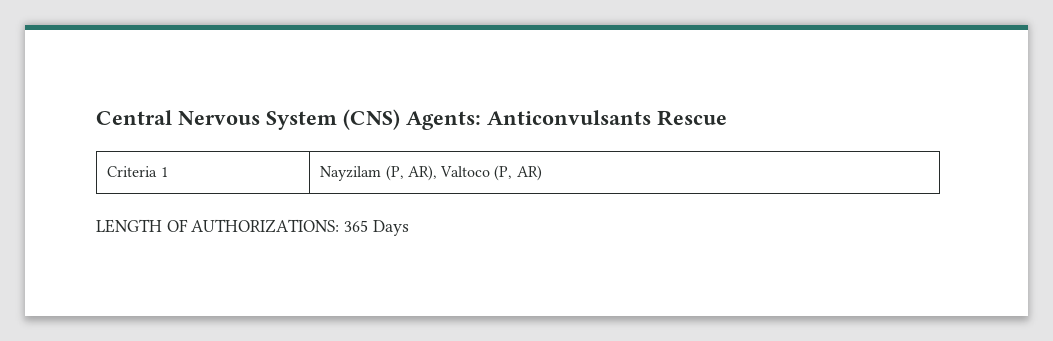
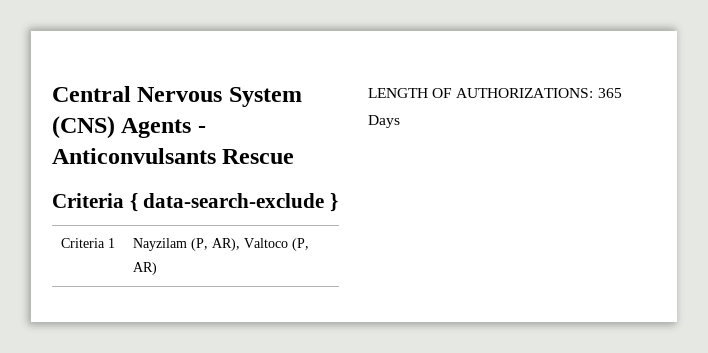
[406,111,481,130] Agents: -> [121,118,206,138] Agents -
(727, 118) none -> [52,193,339,212] // Criteria { data-search-exclude }

